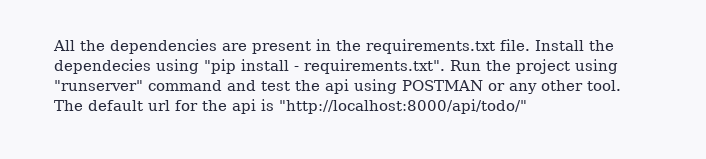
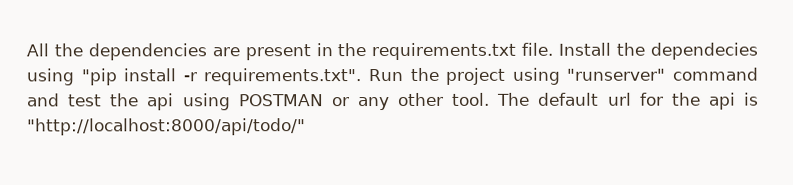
[294,66,299,71] - -> [182,72,197,82] -r

